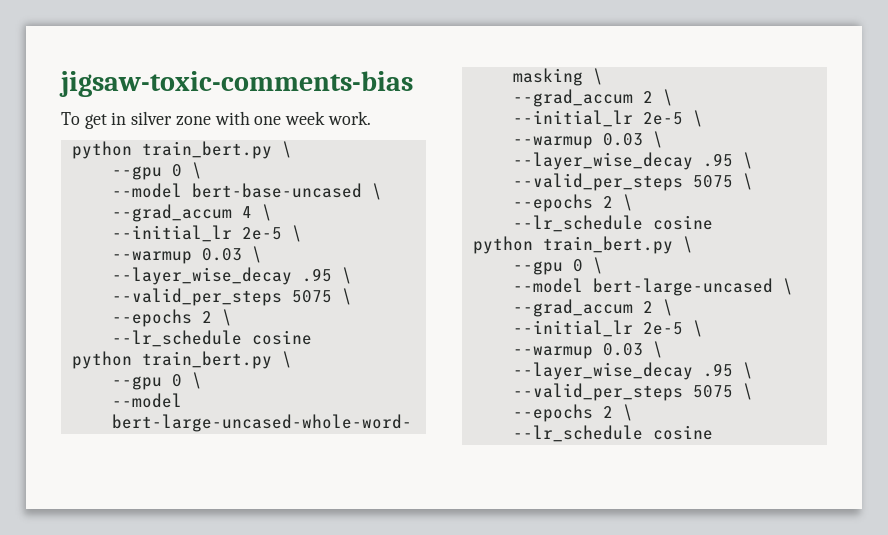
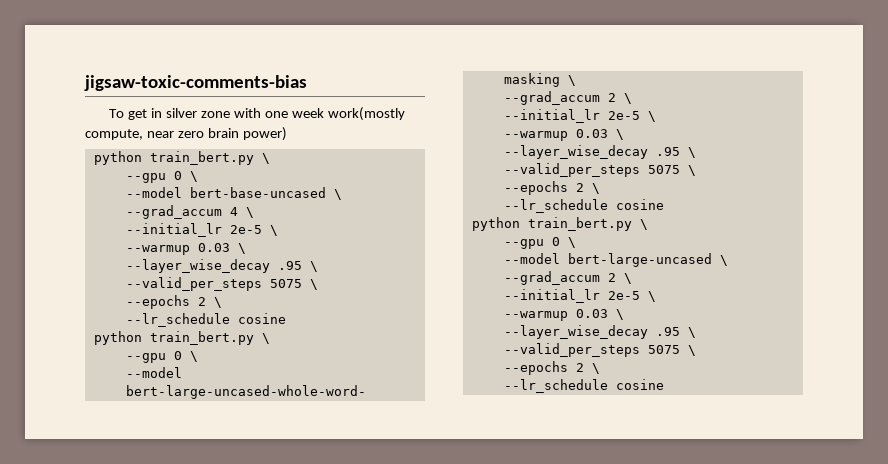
[327,111,371,125] work. -> [327,107,405,121] [85,127,287,141] work(mostly compute, near zero brain power)

